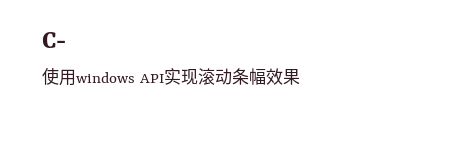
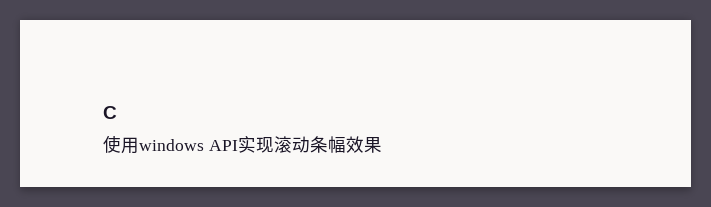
[42,32,66,48] C- -> [103,106,117,119] C

